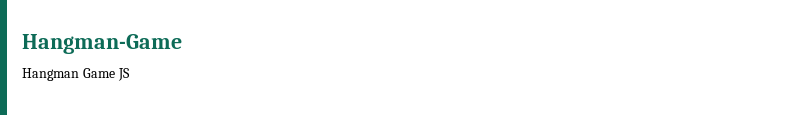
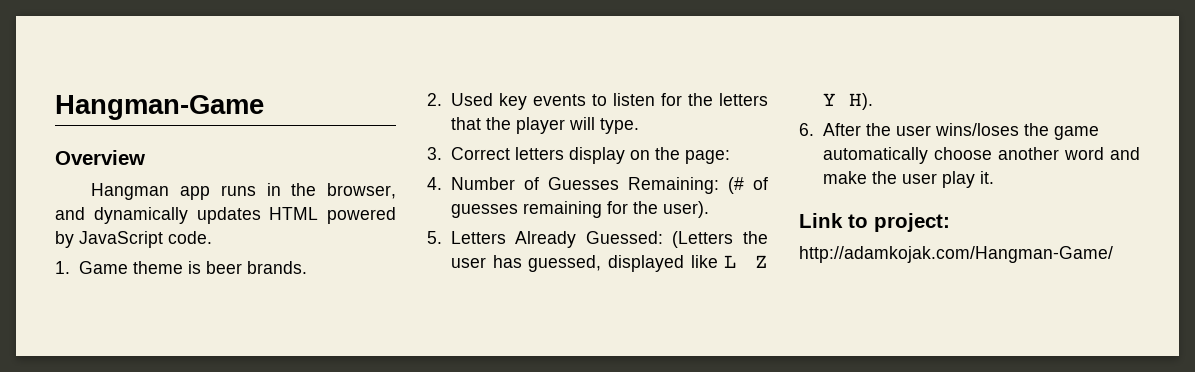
(182, 44) none -> [55,150,145,165] // Overview
[82,68,130,81] Game JS -> [180,183,396,200] [55,207,396,224] [55,231,212,248] [55,261,307,274] [427,93,768,110] [450,117,639,134] [427,147,730,164] [427,177,768,194] [450,201,709,218] [427,231,768,248] [450,255,768,272] [822,93,873,110] [799,123,1099,140] [822,147,1140,164] [822,171,994,188] [799,213,950,232] [799,246,1113,263] app runs in the browser, and dynamically updates HTML powered by JavaScript code. // 1. Game theme is beer brands. // 2. Used key events to listen for the letters that the player will type. // 3. Correct letters display on the page: // 4. Number of Guesses Remaining: (# of guesses remaining for the user). // 5. Letters Already Guessed: (Letters the user has guessed, displayed like L Z Y H). // 6. After the user wins/loses the game automatically choose another word and make the user play it. // Link to project: // http://adamkojak.com/Hangman-Game/

